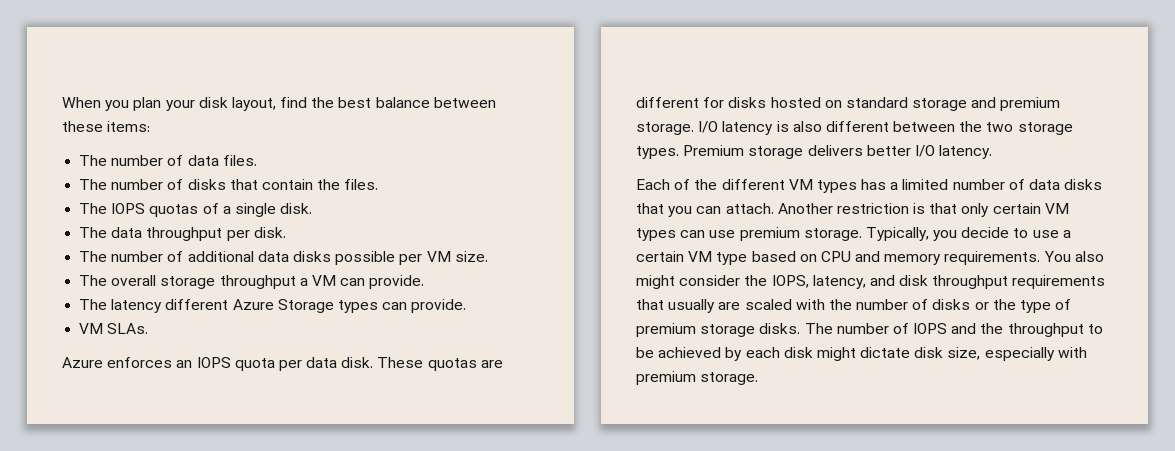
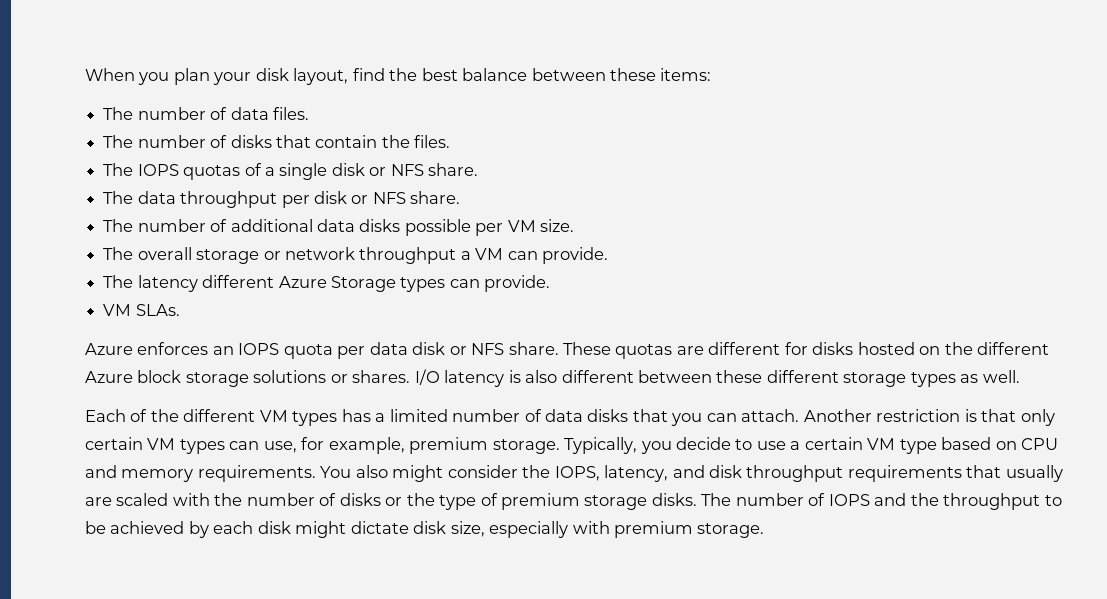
[280,203,313,214] disk. -> [331,163,479,176] disk or NFS share.
[253,227,286,238] disk. -> [313,191,461,204] disk or NFS share.
(216, 282) none -> [263,247,355,260] or network
[341,357,374,368] disk. -> [412,342,559,355] disk or NFS share.
[845,97,1061,111] [636,122,694,135] standard storage and premium storage. -> [944,342,1050,355] [85,370,411,387] the different Azure block storage solutions or shares.
[959,121,1073,135] [636,145,993,159] the two storage types. Premium storage delivers better I/O latency. -> [716,370,1020,387] these different storage types as well.
[709,230,736,238] use -> [263,437,405,454] use, for example,

